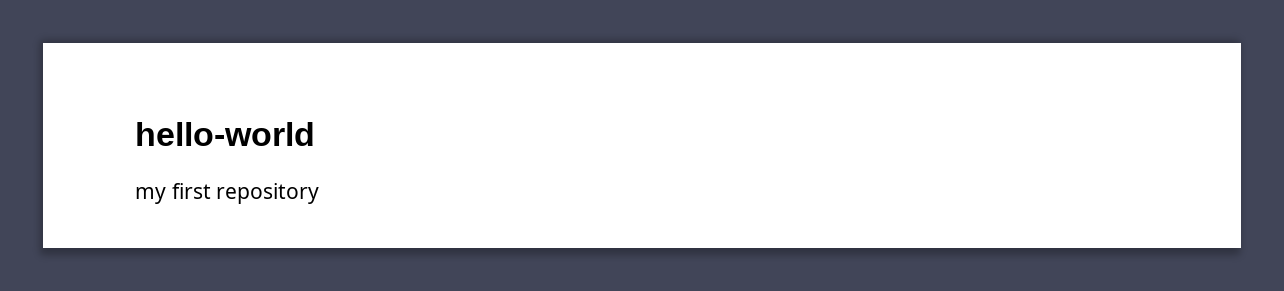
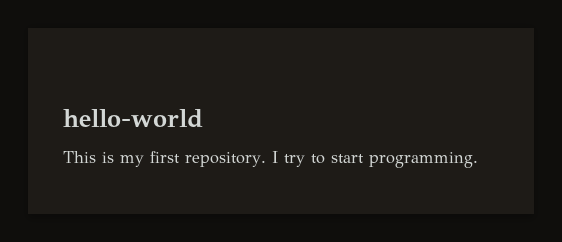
[135,183,320,204] my first repository -> [63,151,478,168] This is my first repository. I try to start programming.

